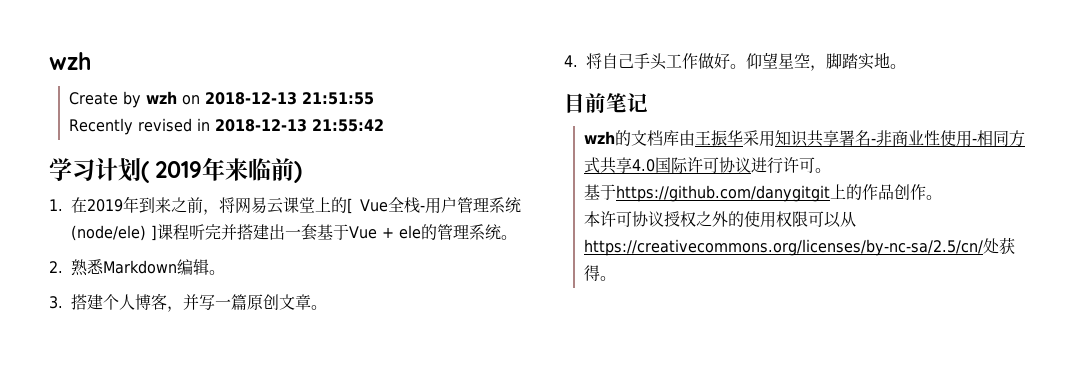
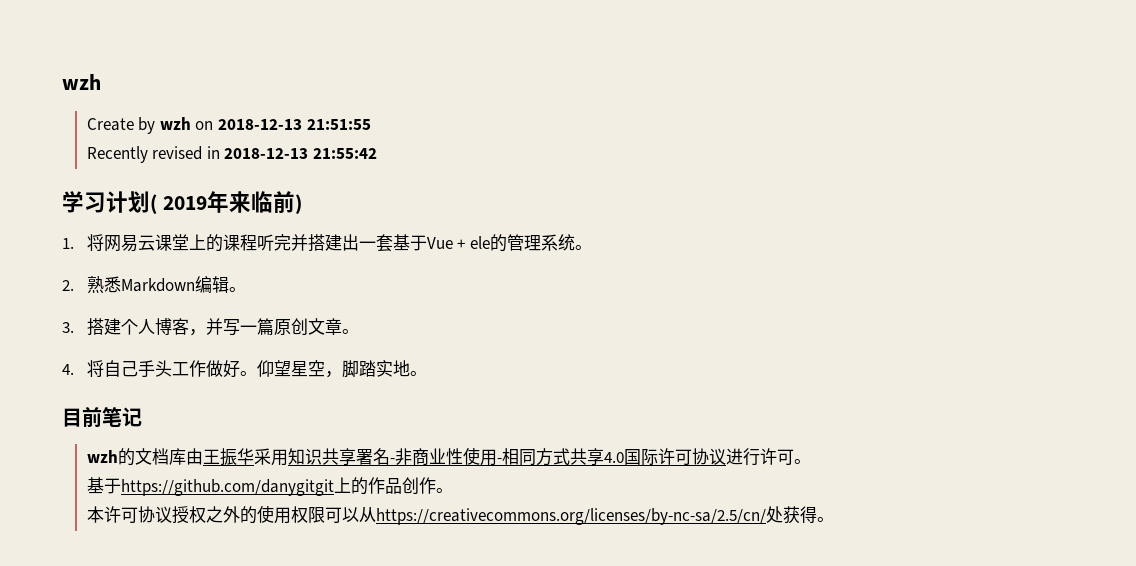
[71,196,521,215] [71,225,157,241] 在2019年到来之前，将网易云课堂上的[ Vue全栈-用户管理系统(node/ele) ] -> [86,234,223,252] 将网易云课堂上的

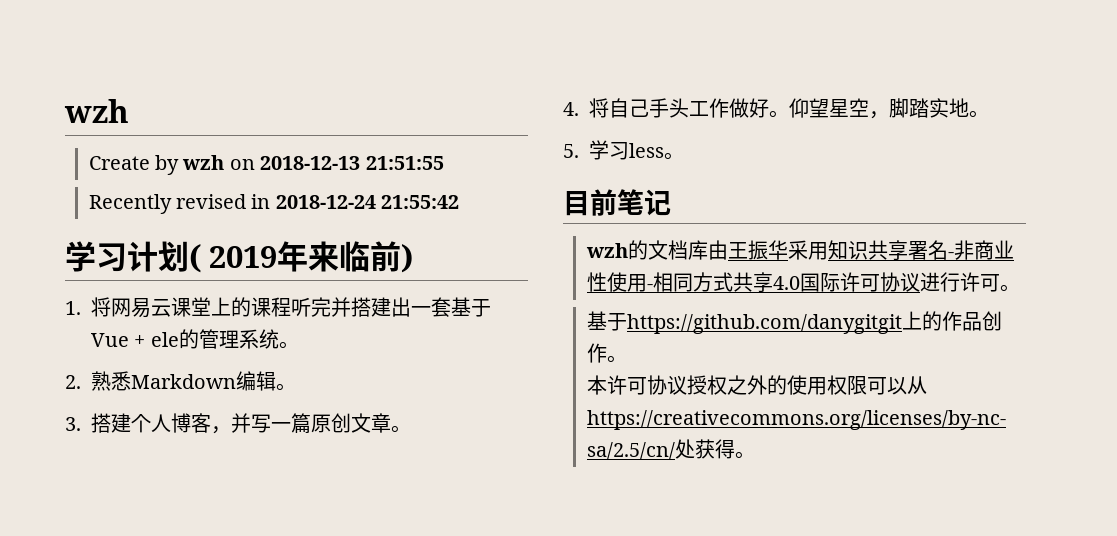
[224,148,309,159] 2018-12-13 -> [275,195,376,209] 2018-12-24
(427, 373) none -> [563,140,684,160] // 5.学习less。

